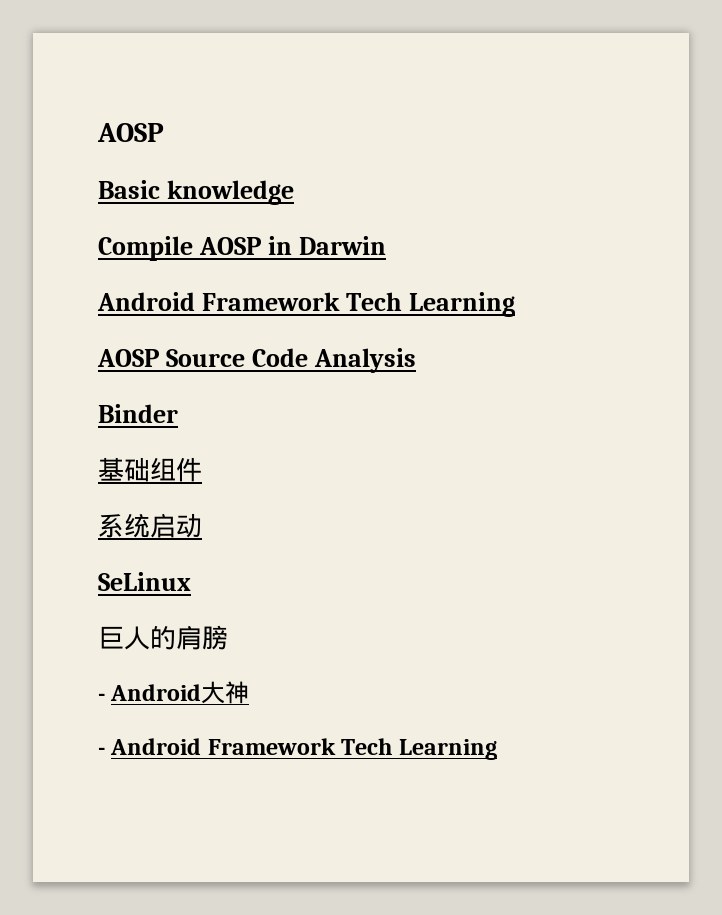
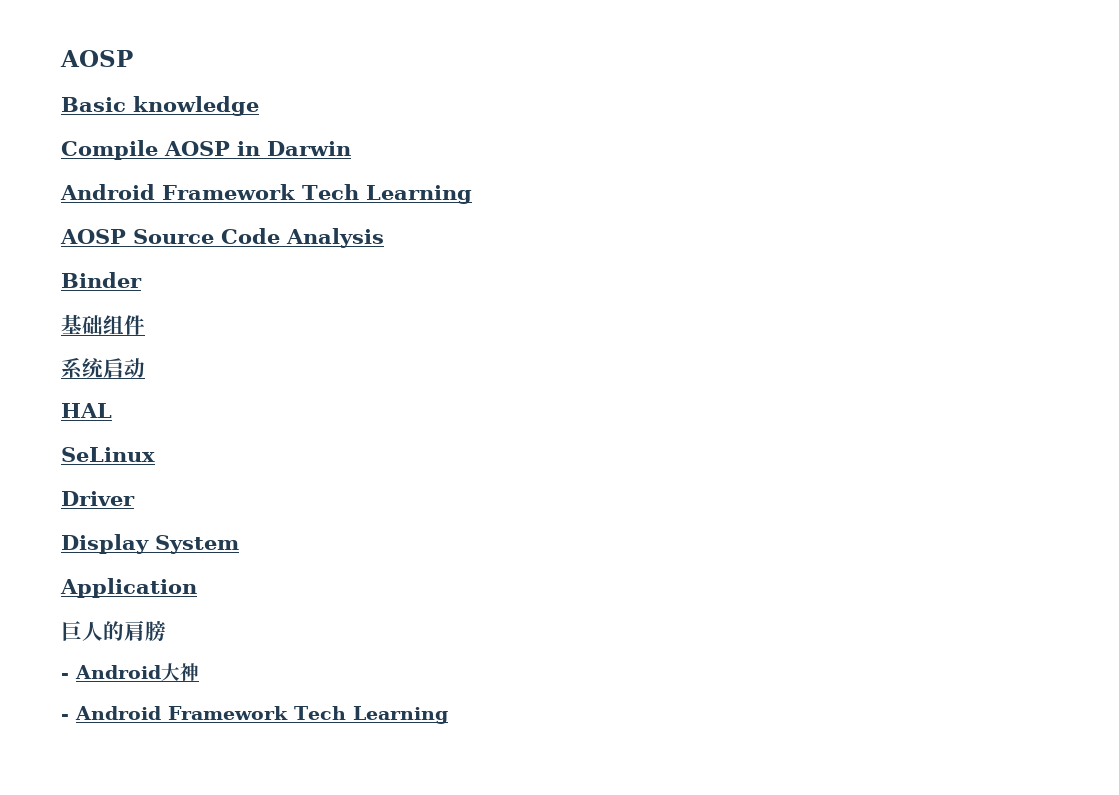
(202, 525) none -> [61,403,112,418] // HAL
(191, 581) none -> [61,491,135,506] [61,534,239,554] [60,578,197,598] // Driver // Display System // Application

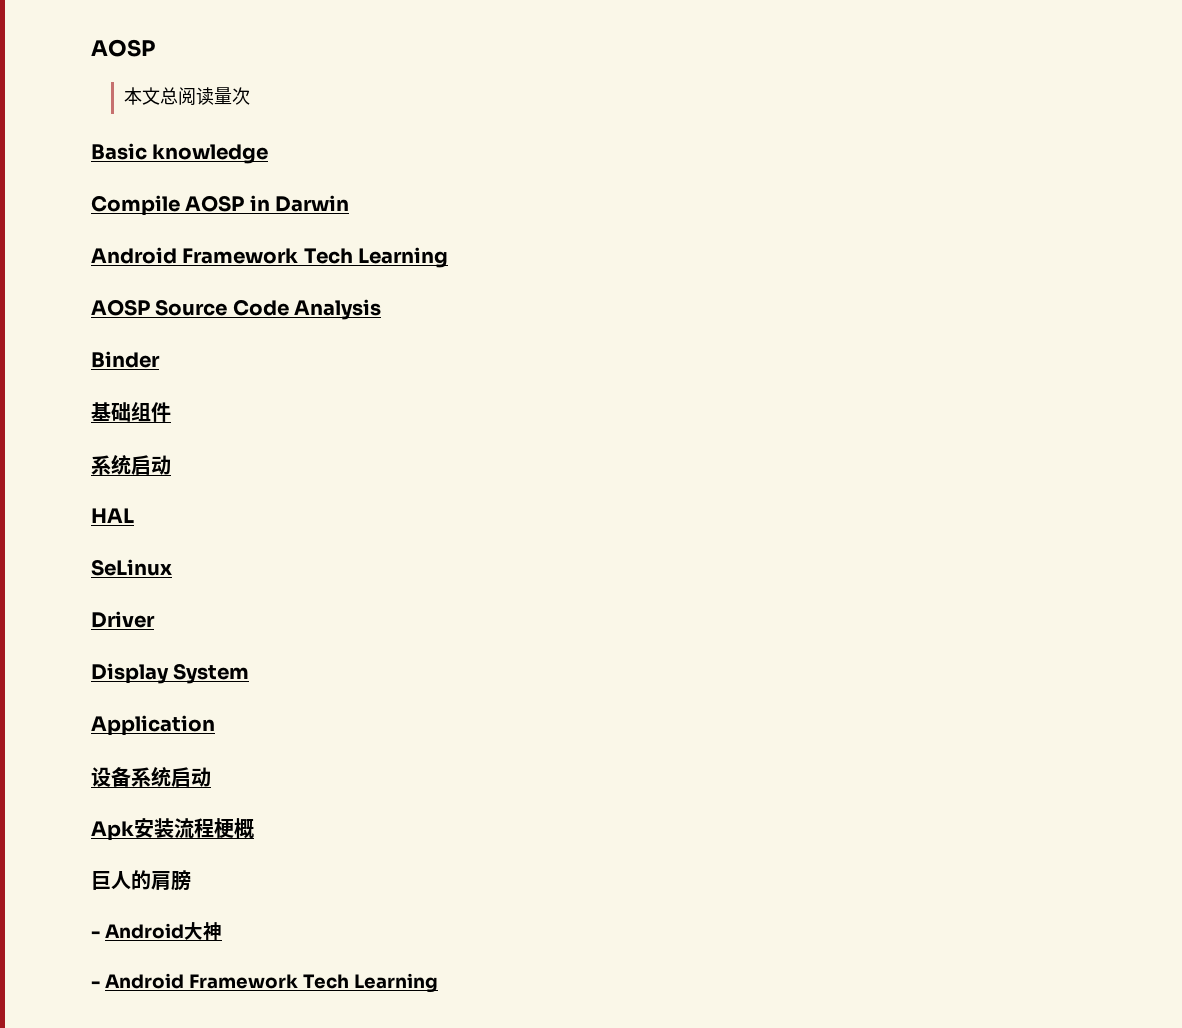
[60,50,133,67] AOSP -> [91,39,155,57] [123,87,250,105] AOSP // 本文总阅读量次
(197, 588) none -> [91,766,211,787] [91,818,254,841] // 设备系统启动 // Apk安装流程梗概

